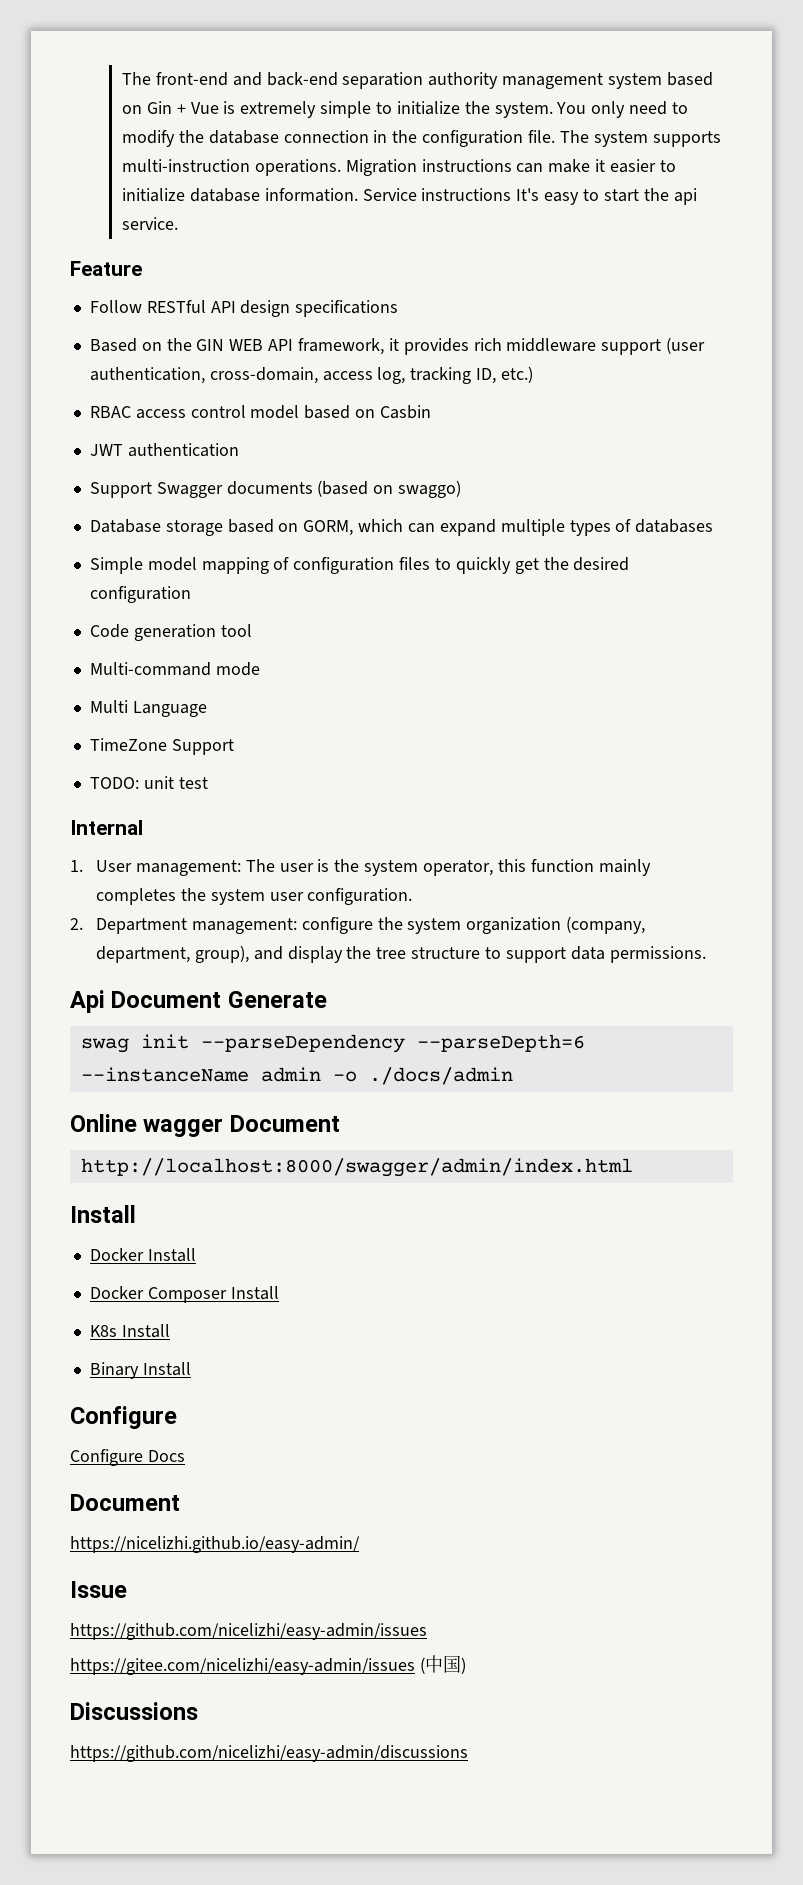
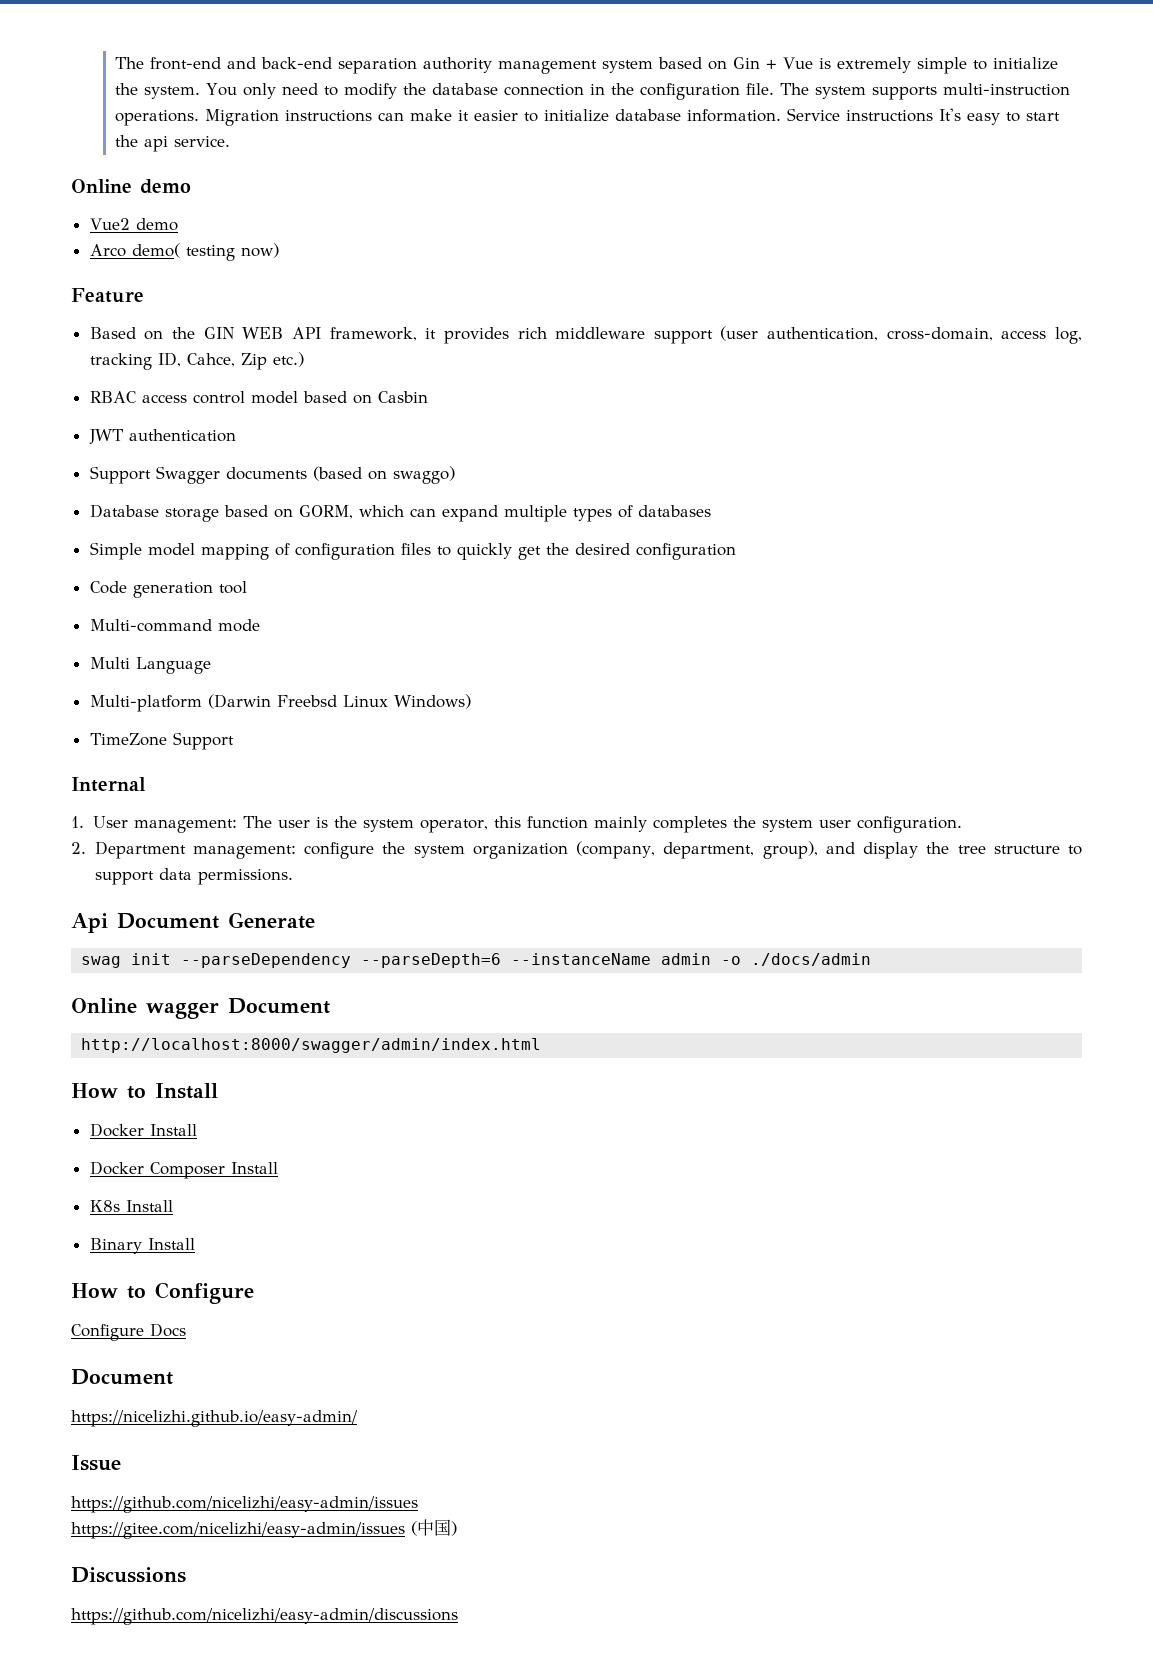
[70,261,142,276] [89,300,399,317] Feature // Follow RESTful API design specifications -> [71,179,191,194] [89,218,178,231] [89,243,279,261] [71,288,144,303] Online demo // Vue2 demo // Arco demo( testing now) // Feature
(497, 376) none -> [186,353,267,370] Cahce, Zip
(207, 709) none -> [89,694,471,712] // Multi-platform (Darwin Freebsd Linux Windows)
[89,776,208,789] // TODO: unit test -> (234, 741) none
(633, 1167) none -> [71,1083,146,1099] How to
(191, 1369) none -> [71,1283,146,1299] How to

